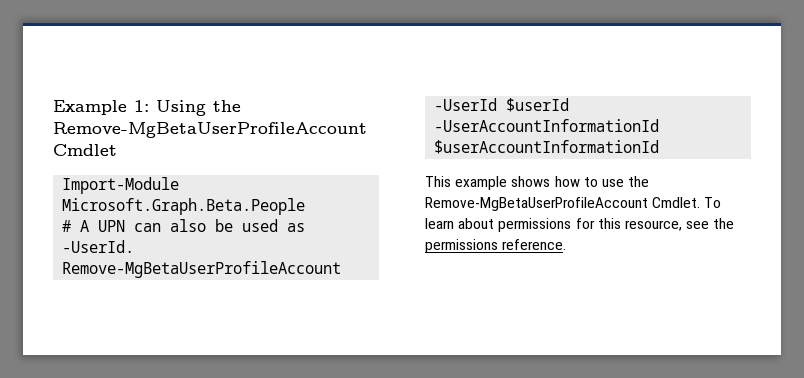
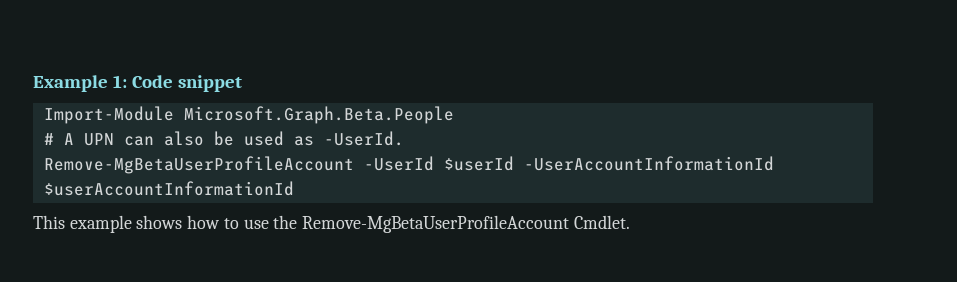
[156,100,241,116] [53,122,367,138] [53,144,117,156] Using the Remove-MgBetaUserProfileAccount Cmdlet -> [132,75,243,92] Code snippet
[704,197,722,208] [425,218,735,232] [425,239,567,253] To learn about permissions for this resource, see the permissions reference. -> (630, 222) none

